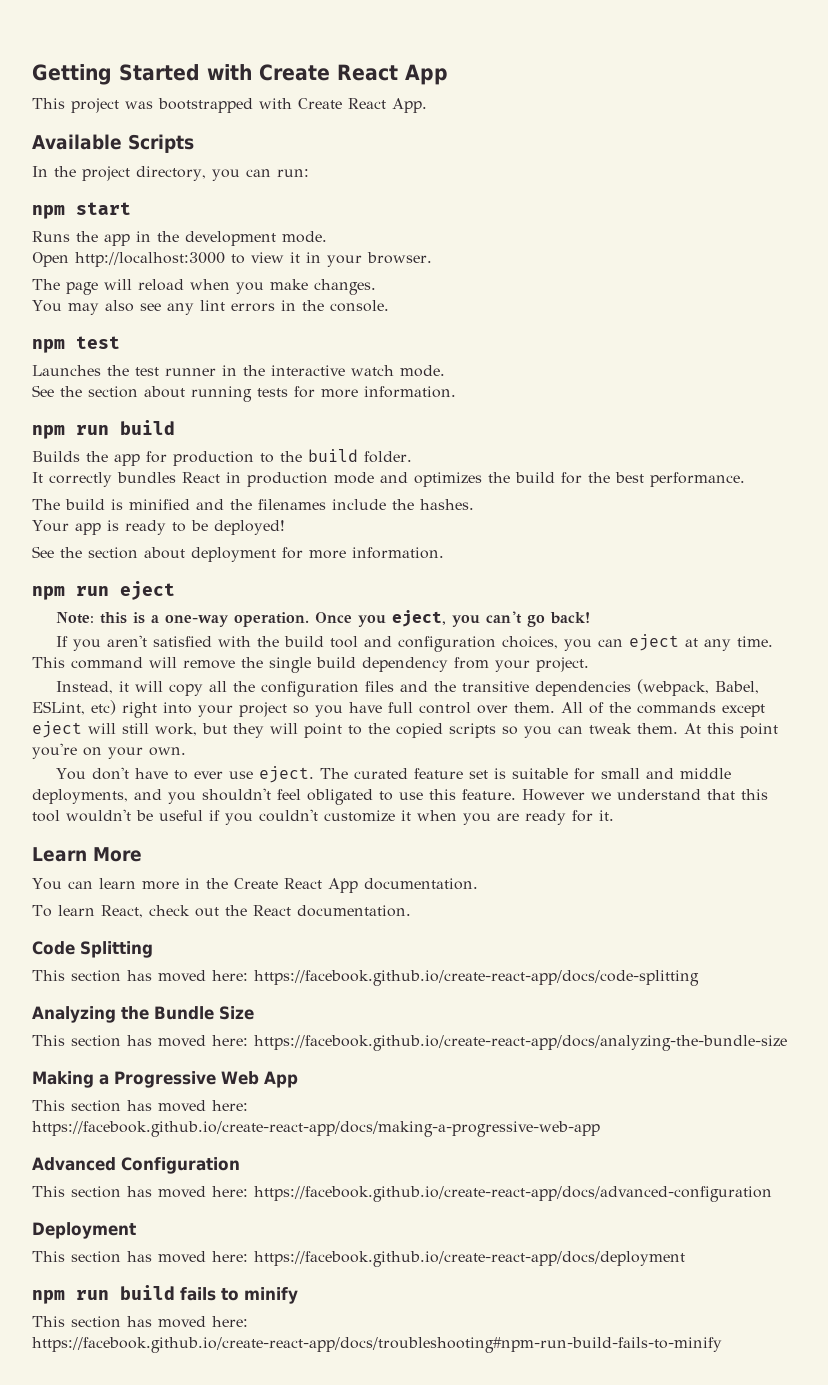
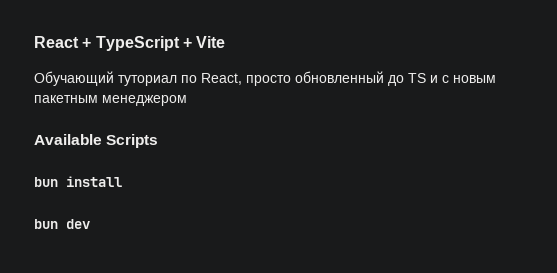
[32,64,448,85] [32,98,427,113] [32,134,194,153] [32,166,309,181] [32,202,131,219] [32,231,327,246] [32,252,432,267] [32,279,376,295] [32,300,389,315] [32,336,120,353] [32,365,445,377] [32,385,456,402] [32,420,175,439] [32,449,412,466] [32,472,745,487] [32,499,474,510] [32,520,285,535] [32,546,444,562] [32,581,175,600] [56,610,591,627] [56,634,774,652] [32,657,589,673] [56,679,760,697] [32,700,765,718] [32,721,778,738] [32,743,186,759] [56,766,732,783] [32,788,768,805] [32,809,614,825] [32,847,142,862] [32,878,478,893] [32,905,411,918] [32,941,153,958] [32,970,699,986] [32,1006,254,1023] [32,1035,787,1051] [32,1071,298,1088] [32,1100,248,1112] [32,1121,600,1137] [32,1157,240,1174] [32,1186,772,1202] [32,1222,136,1239] [32,1251,685,1267] [32,1285,298,1304] [32,1316,248,1328] [32,1337,722,1353] Getting Started with Create React App // This project was bootstrapped with Create React App. // Available Scripts // In the project directory, you can run: // npm start // Runs the app in the development mode. // Open http://localhost:3000 to view it in your browser. // The page will reload when you make changes. // You may also see any lint errors in the console. // npm test // Launches the test runner in the interactive watch mode. // See the section about running tests for more information. // npm run build // Builds the app for production to the build folder. // It correctly bundles React in production mode and optimizes the build for the best performance. // The build is minified and the filenames include the hashes. // Your app is ready to be deployed! // See the section about deployment for more information. // npm run eject // Note: this is a one-way operation. Once you eject, you can't go back! // If you aren't satisfied with the build tool and configuration choices, you can eject at any time. This command will remove the single build dependency from your project. // Instead, it will copy all the configuration files and the transitive dependencies (webpack, Babel, ESLint, etc) right into your project so you have full control over them. All of the commands except eject will still work, but they will point to the copied scripts so you can tweak them. At this point you're on your own. // You don't have to ever use eject. The curated feature set is suitable for small and middle deployments, and you shouldn't feel obligated to use this feature. However we understand that this tool wouldn't be useful if you couldn't customize it when you are ready for it. // Learn More // You can learn more in the Create React App documentation. // To learn React, check out the React documentation. // Code Splitting // This section has moved here: https://facebook.github.io/create-react-app/docs/code-splitting // Analyzing the Bundle Size // This section has moved here: https://facebook.github.io/create-react-app/docs/analyzing-the-bundle-size // Making a Progressive Web App // This section has moved here: https://facebook.github.io/create-react-app/docs/making-a-progressive-web-app // Advanced Configuration // This section has moved here: https://facebook.github.io/create-react-app/docs/advanced-configuration // Deployment // This section has moved here: https://facebook.github.io/create-react-app/docs/deployment // npm run build fails to minify // This section has moved here: https://facebook.github.io/create-react-app/docs/troubleshooting#npm-run-build-fails-to-minify -> [34,36,226,51] [34,71,496,86] [34,95,187,106] [34,134,159,148] [34,176,122,187] [34,219,90,229] React + TypeScript + Vite // Обучающий туториал по React, просто обновленный до TS и с новым пакетным менеджером // Available Scripts // bun install // bun dev

